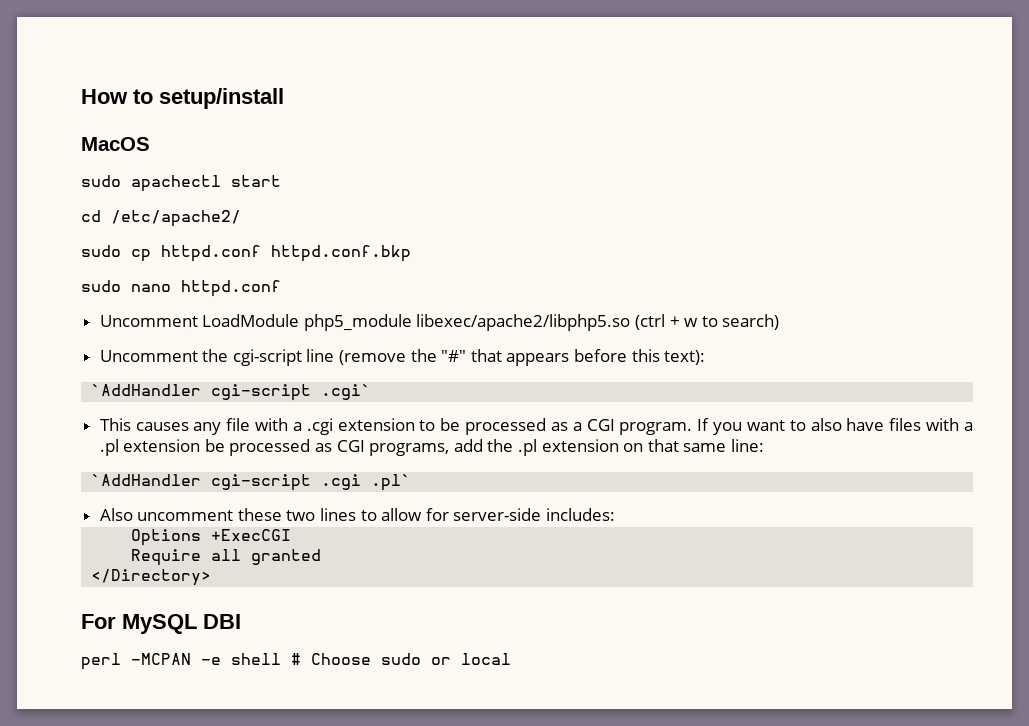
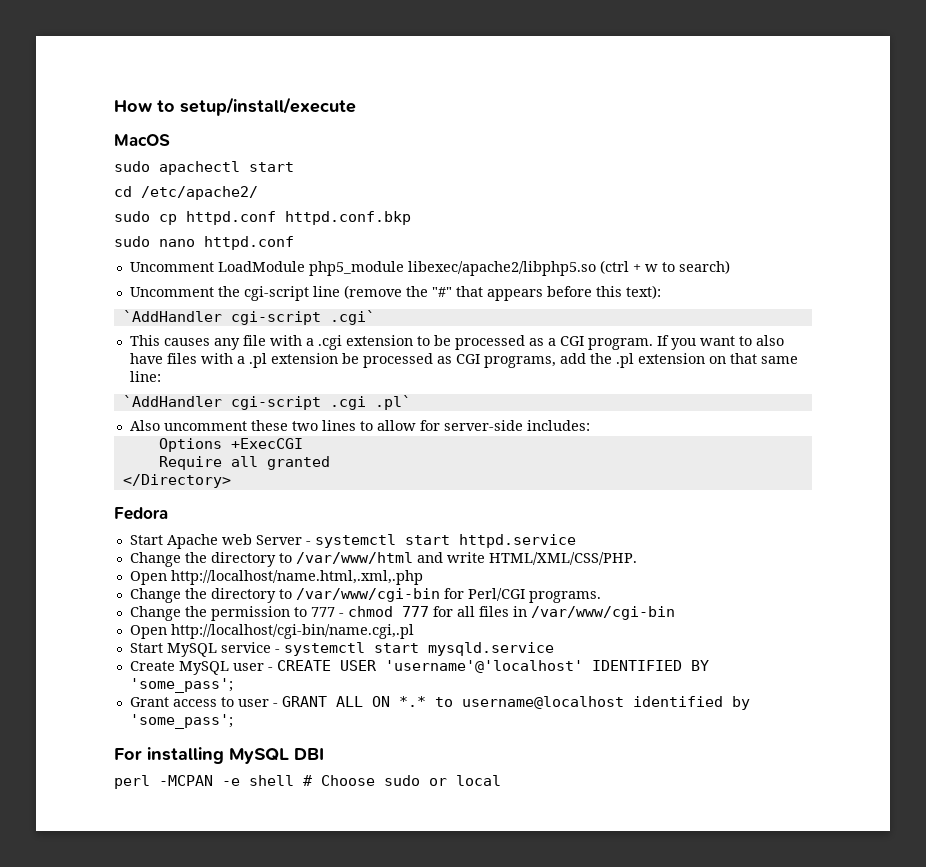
[159,88,284,109] setup/install -> [180,97,356,116] setup/install/execute
(212, 577) none -> [114,507,168,520] [129,534,576,549] [129,552,637,567] [129,570,423,585] [129,588,601,603] [129,606,675,621] [129,624,414,639] [129,642,554,657] [129,660,709,675] [129,678,233,693] [129,696,750,710] [129,714,233,729] // Fedora // Start Apache web Server - systemctl start httpd.service // Change the directory to /var/www/html and write HTML/XML/CSS/PHP. // Open http://localhost/name.html,.xml,.php // Change the directory to /var/www/cgi-bin for Perl/CGI programs. // Change the permission to 777 - chmod 777 for all files in /var/www/cgi-bin // Open http://localhost/cgi-bin/name.cgi,.pl // Start MySQL service - systemctl start mysqld.service // Create MySQL user - CREATE USER 'username'@'localhost' IDENTIFIED BY 'some_pass'; // Grant access to user - GRANT ALL ON *.* to username@localhost identified by 'some_pass';
(116, 621) none -> [147,747,224,764] installing

